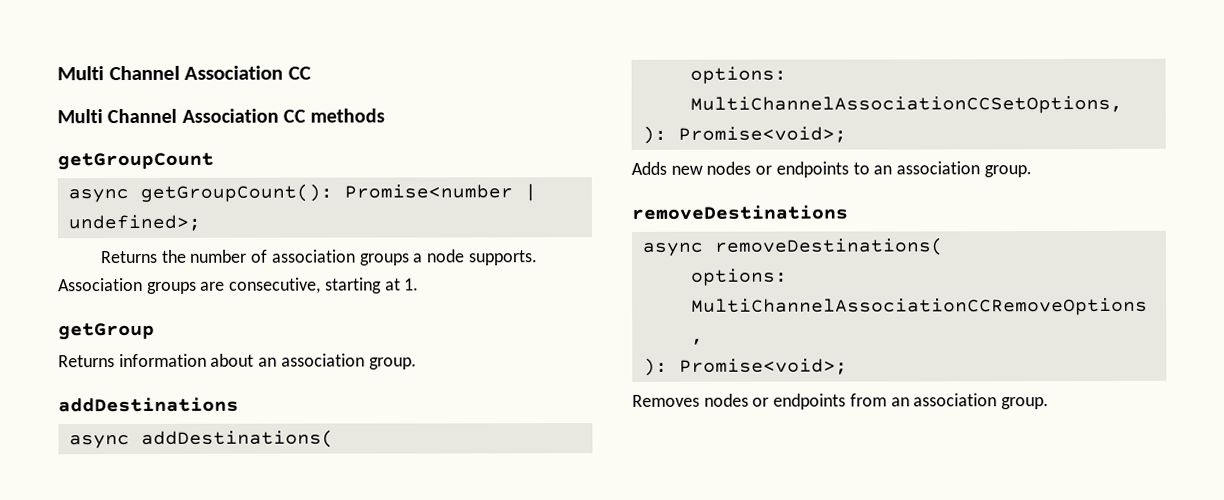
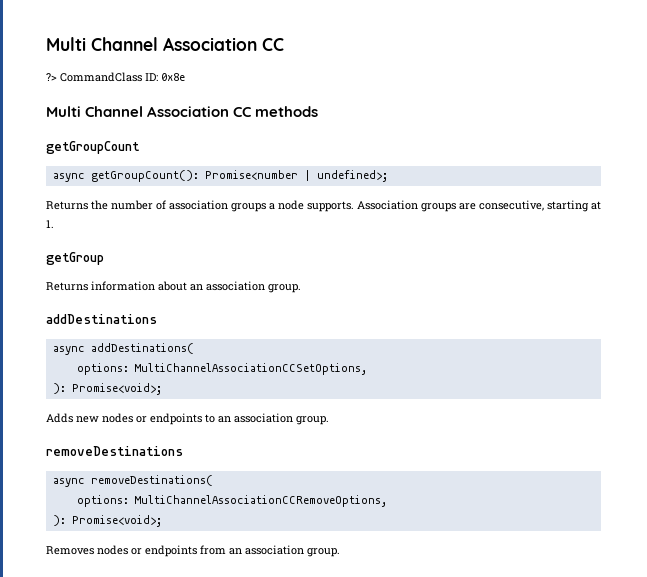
[57,65,311,81] Multi Channel Association CC -> [46,37,284,51] [46,72,185,82] Multi Channel Association CC // ?> CommandClass ID: 0x8e

